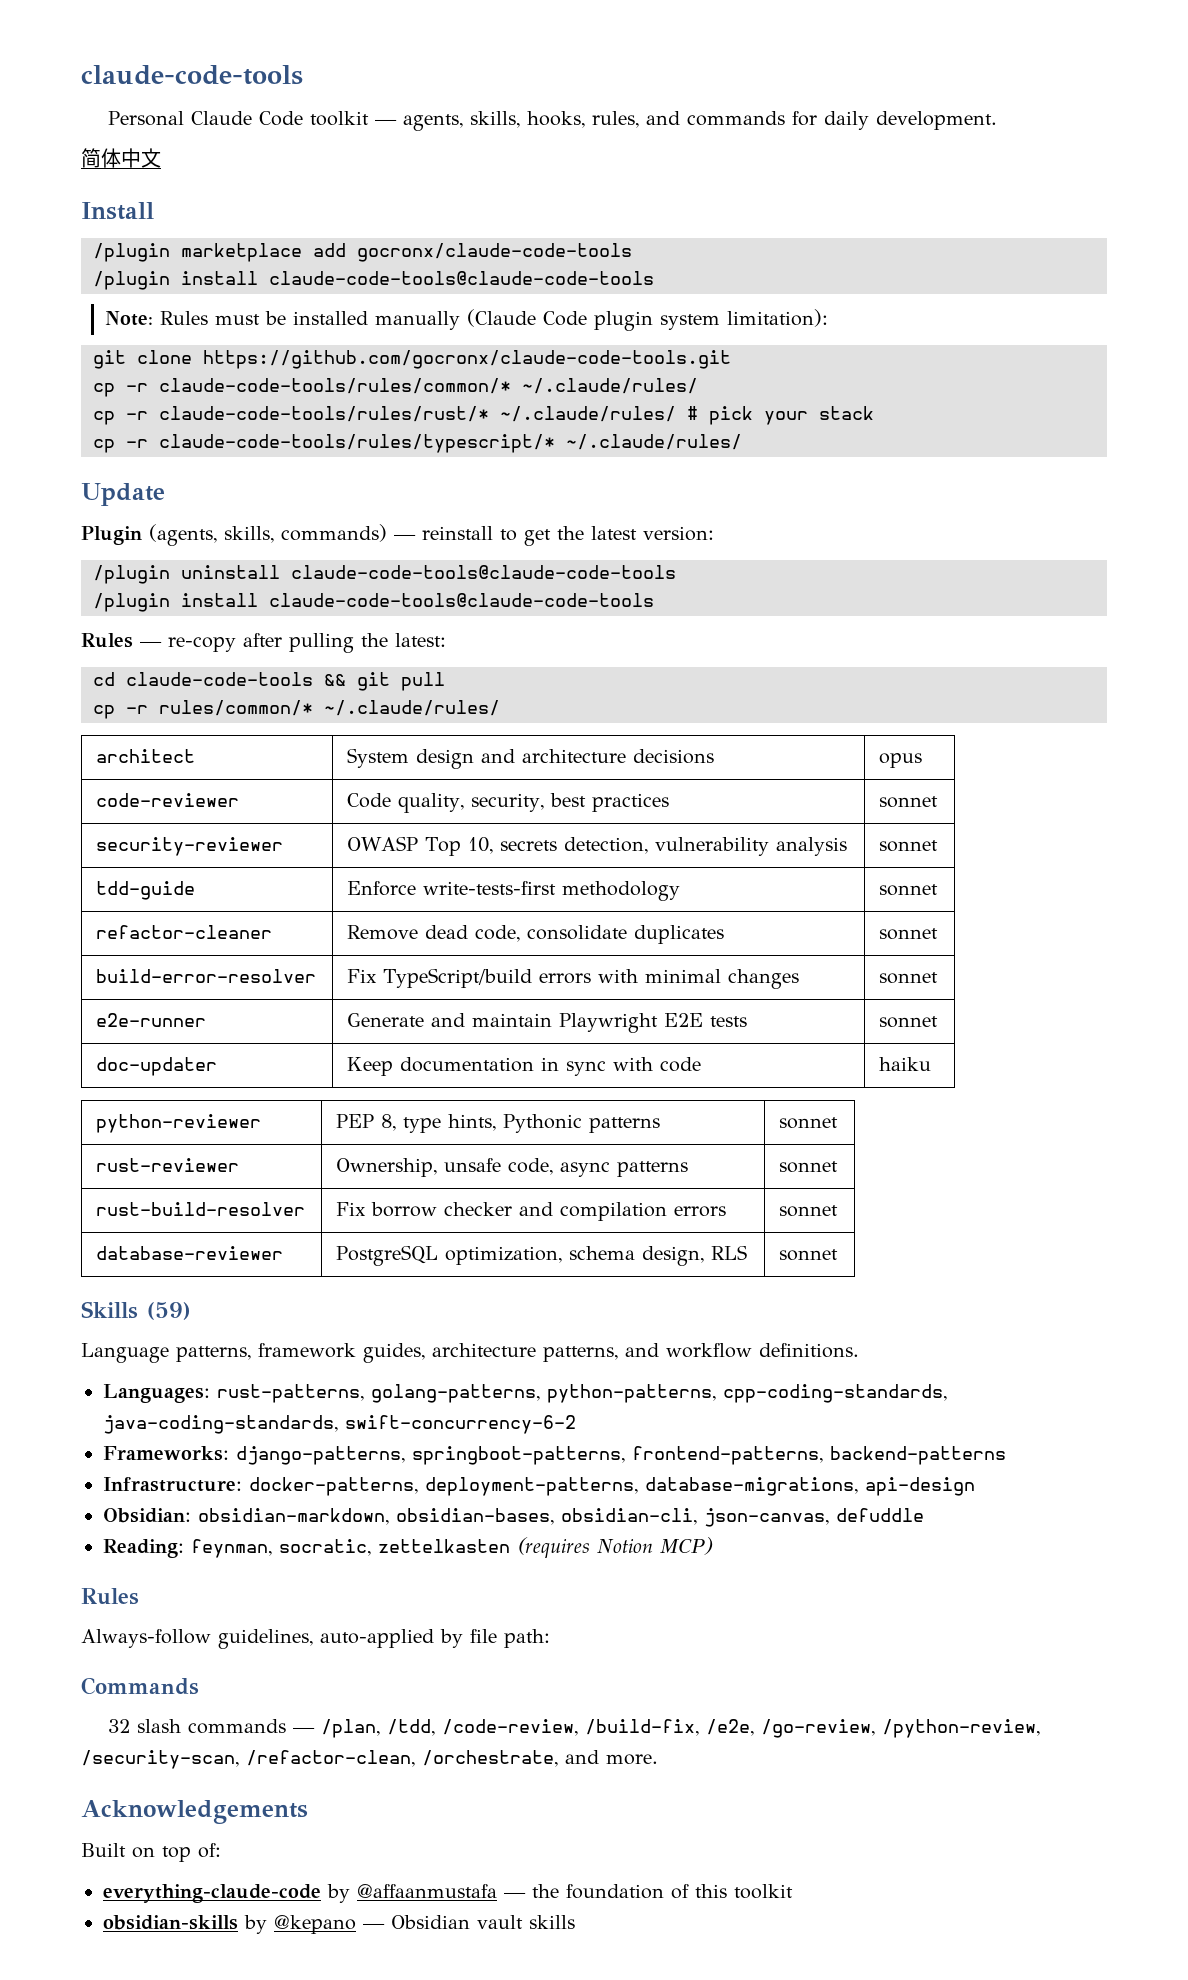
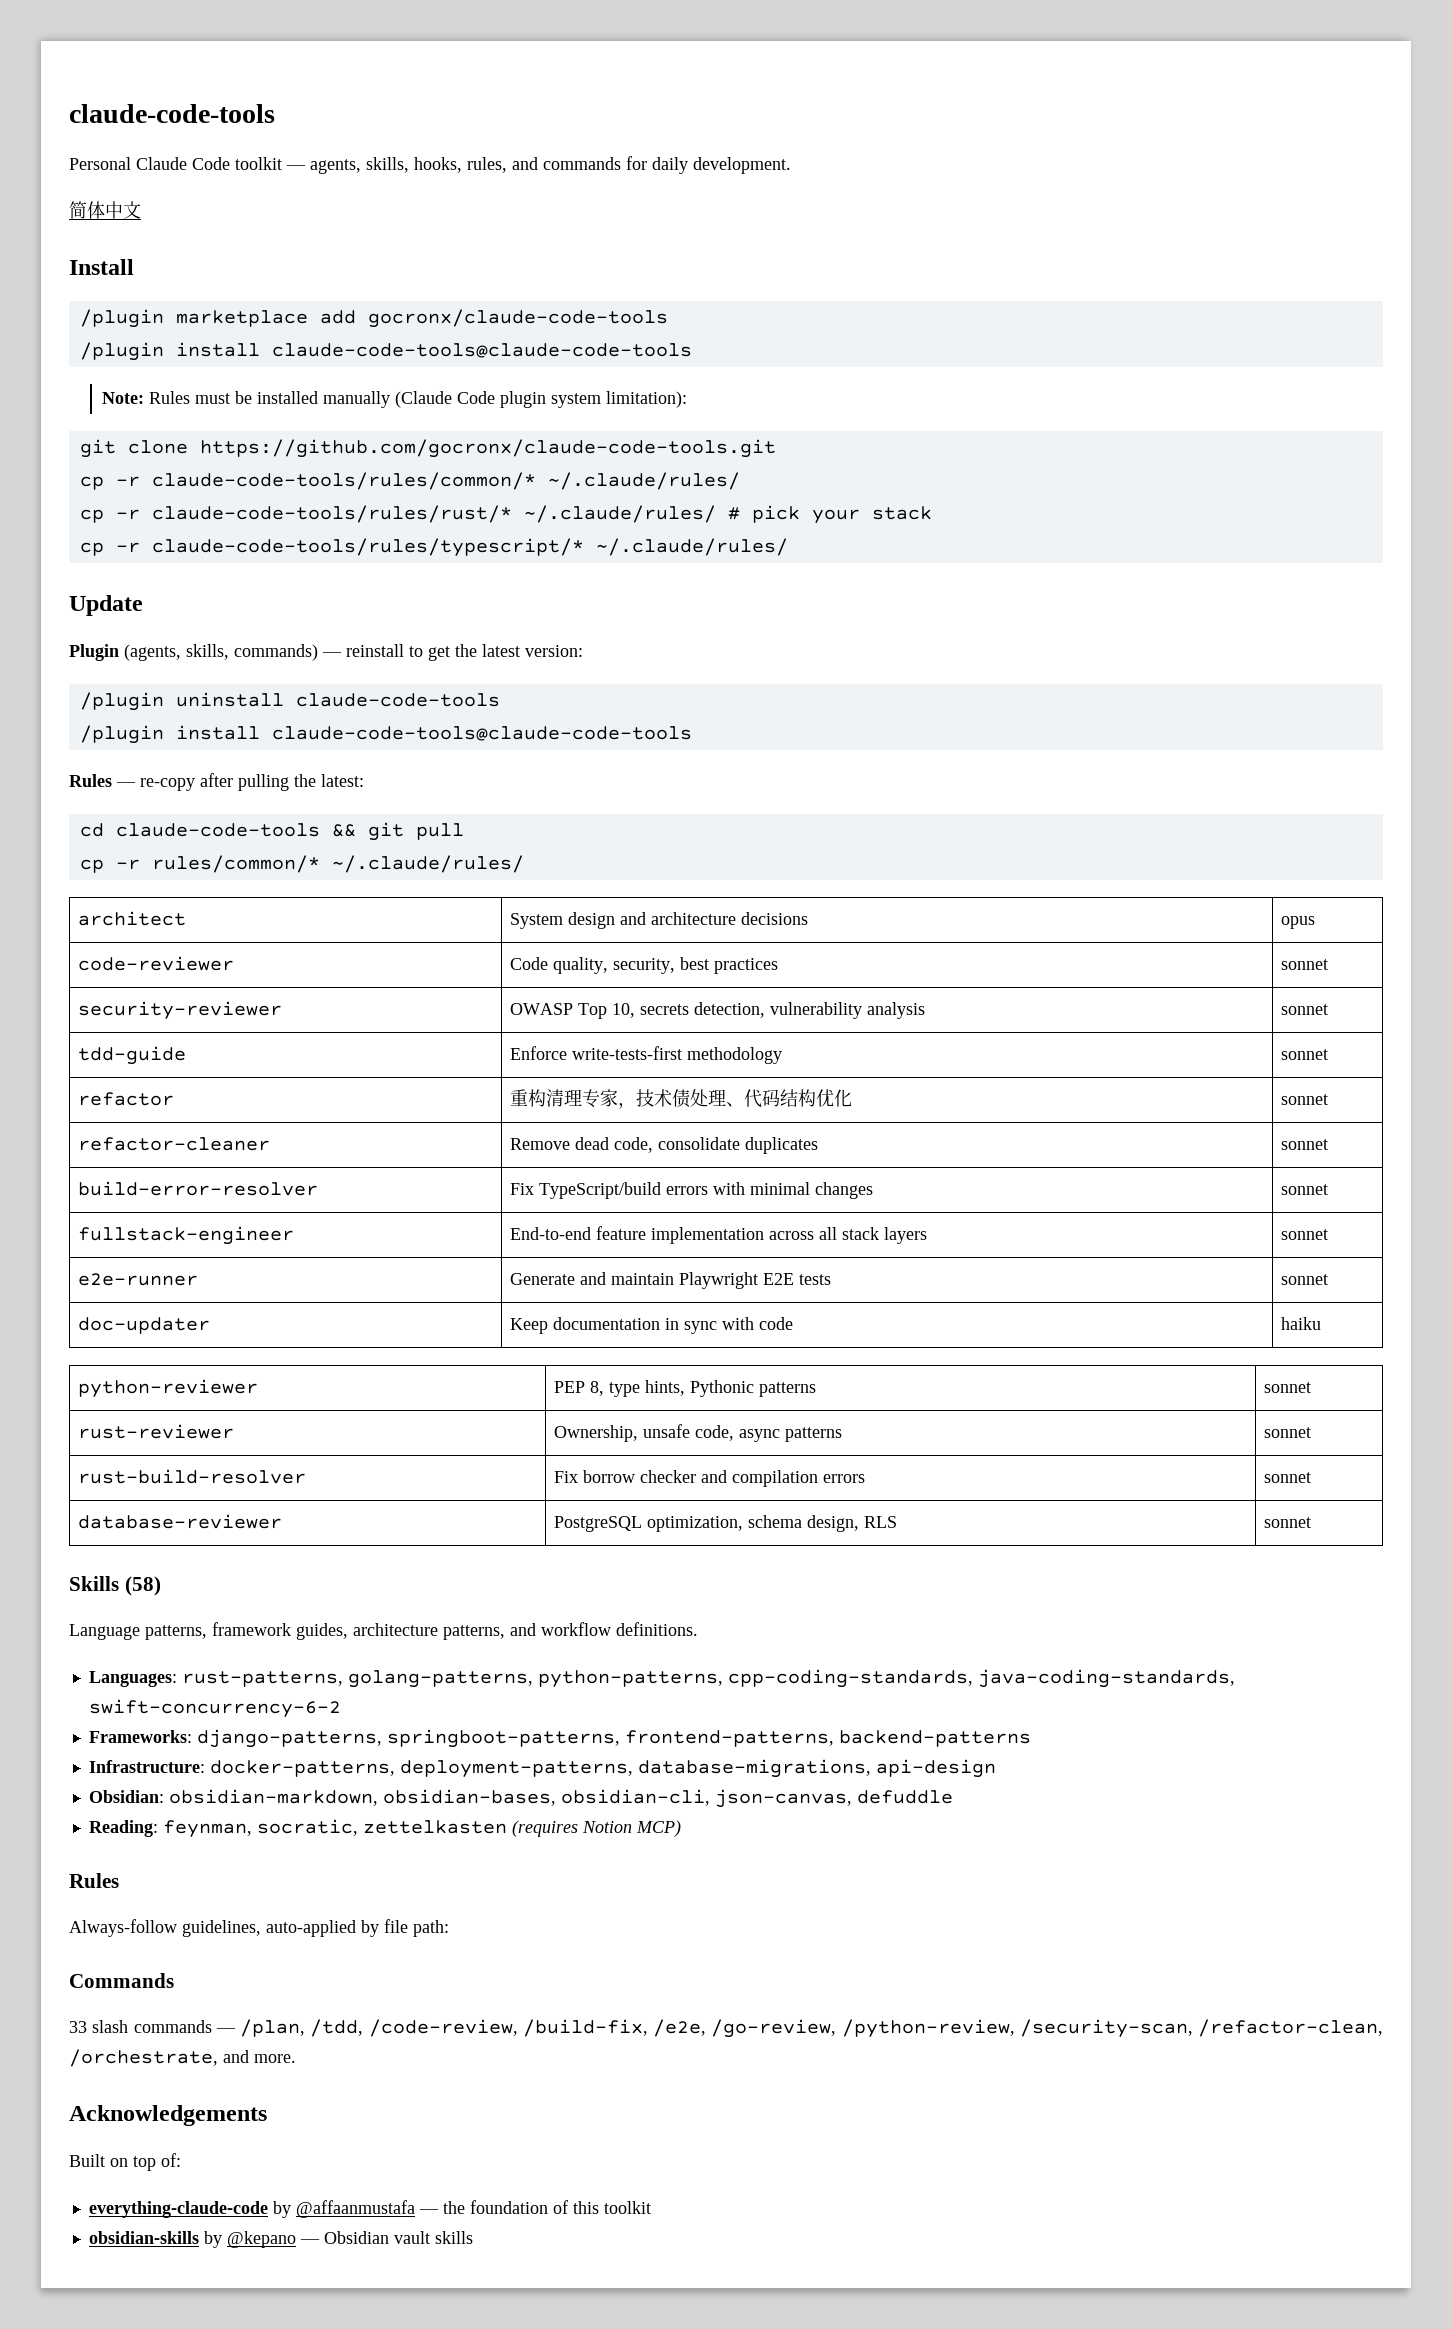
[291,565,676,579] claude-code-tools@claude-code-tools -> [295,693,500,707] claude-code-tools
(939, 890) none -> [77,1092,174,1106] [509,1089,852,1109] [1280,1094,1328,1105] // refactor | 重构清理专家，技术债处理、代码结构优化 | sonnet
(939, 978) none -> [77,1226,294,1245] [509,1226,927,1244] [1280,1229,1328,1240] // fullstack-engineer | End-to-end feature implementation across all stack layers | sonnet
[147,1302,191,1320] (59) -> [124,1576,161,1596] (58)
[108,1719,131,1733] 32 -> [69,2021,87,2033] 33

